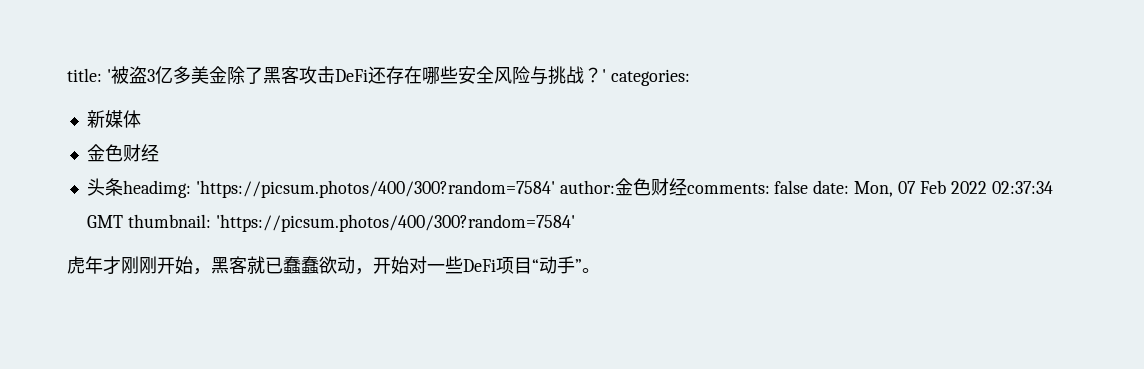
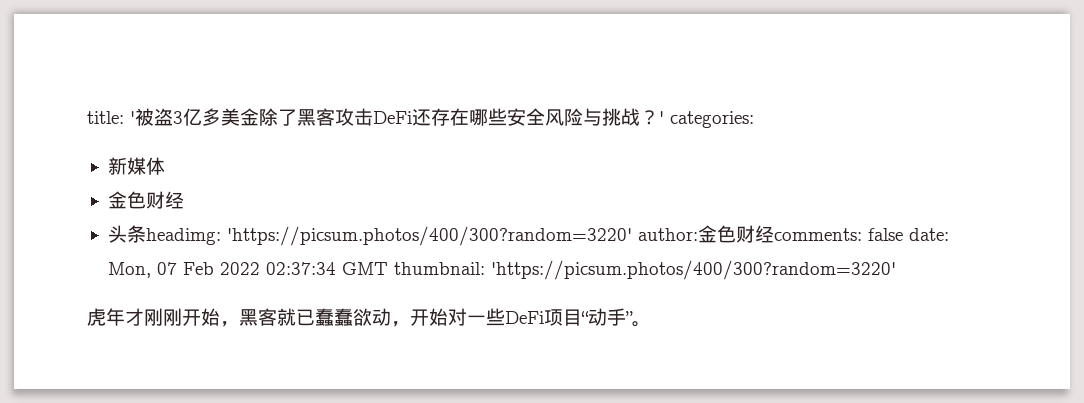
[195,180,555,198] 'https://picsum.photos/400/300?random=7584' -> [226,226,632,246] 'https://picsum.photos/400/300?random=3220'
[215,214,575,232] 'https://picsum.photos/400/300?random=7584' -> [490,260,896,280] 'https://picsum.photos/400/300?random=3220'

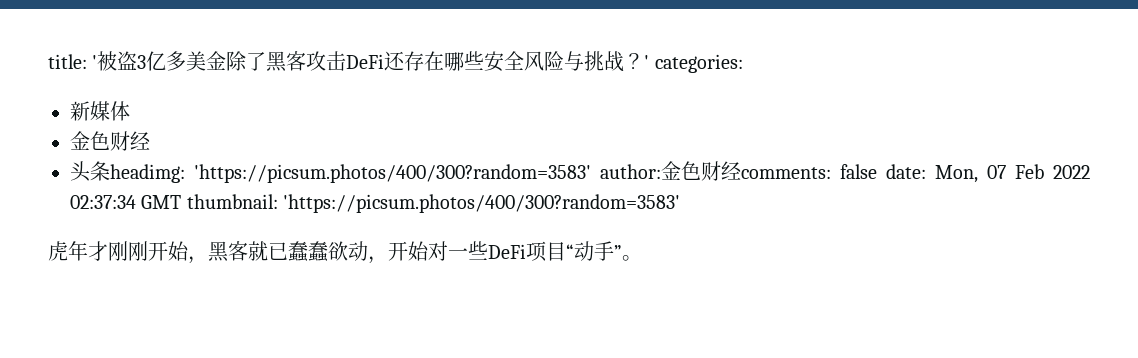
[226,226,632,246] 'https://picsum.photos/400/300?random=3220' -> [194,164,591,183] 'https://picsum.photos/400/300?random=3583'
[490,260,896,280] 'https://picsum.photos/400/300?random=3220' -> [283,194,681,213] 'https://picsum.photos/400/300?random=3583'

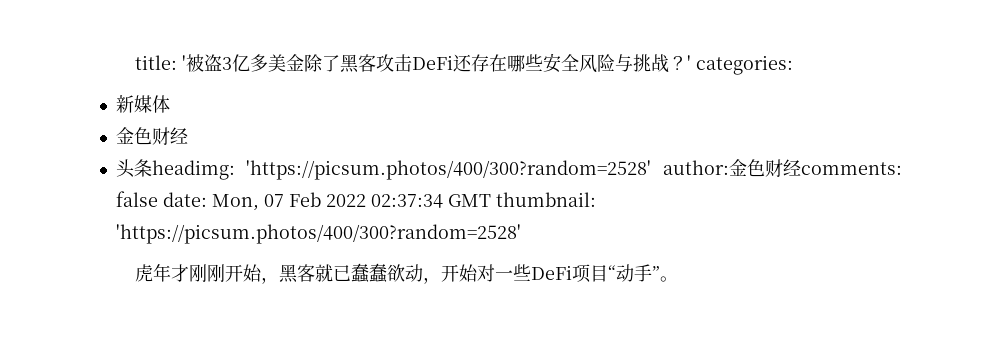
[194,164,591,183] 'https://picsum.photos/400/300?random=3583' -> [246,160,652,180] 'https://picsum.photos/400/300?random=2528'
[283,194,681,213] 'https://picsum.photos/400/300?random=3583' -> [115,224,521,244] 'https://picsum.photos/400/300?random=2528'

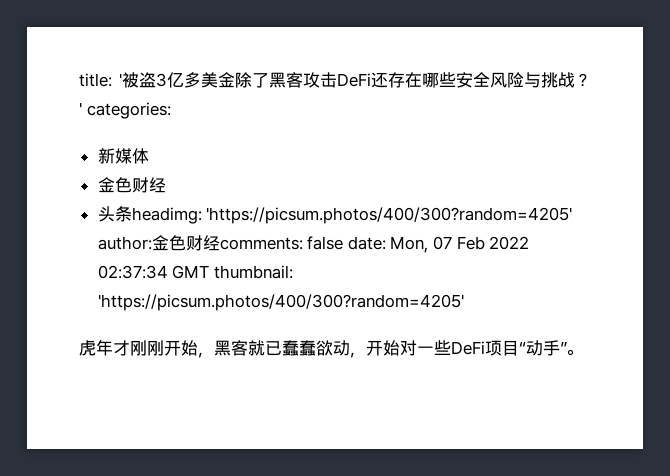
[246,160,652,180] 'https://picsum.photos/400/300?random=2528' -> [206,207,573,224] 'https://picsum.photos/400/300?random=4205'
[115,224,521,244] 'https://picsum.photos/400/300?random=2528' -> [97,294,464,311] 'https://picsum.photos/400/300?random=4205'

